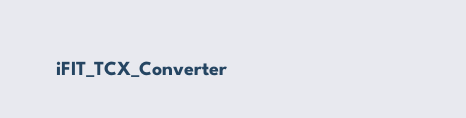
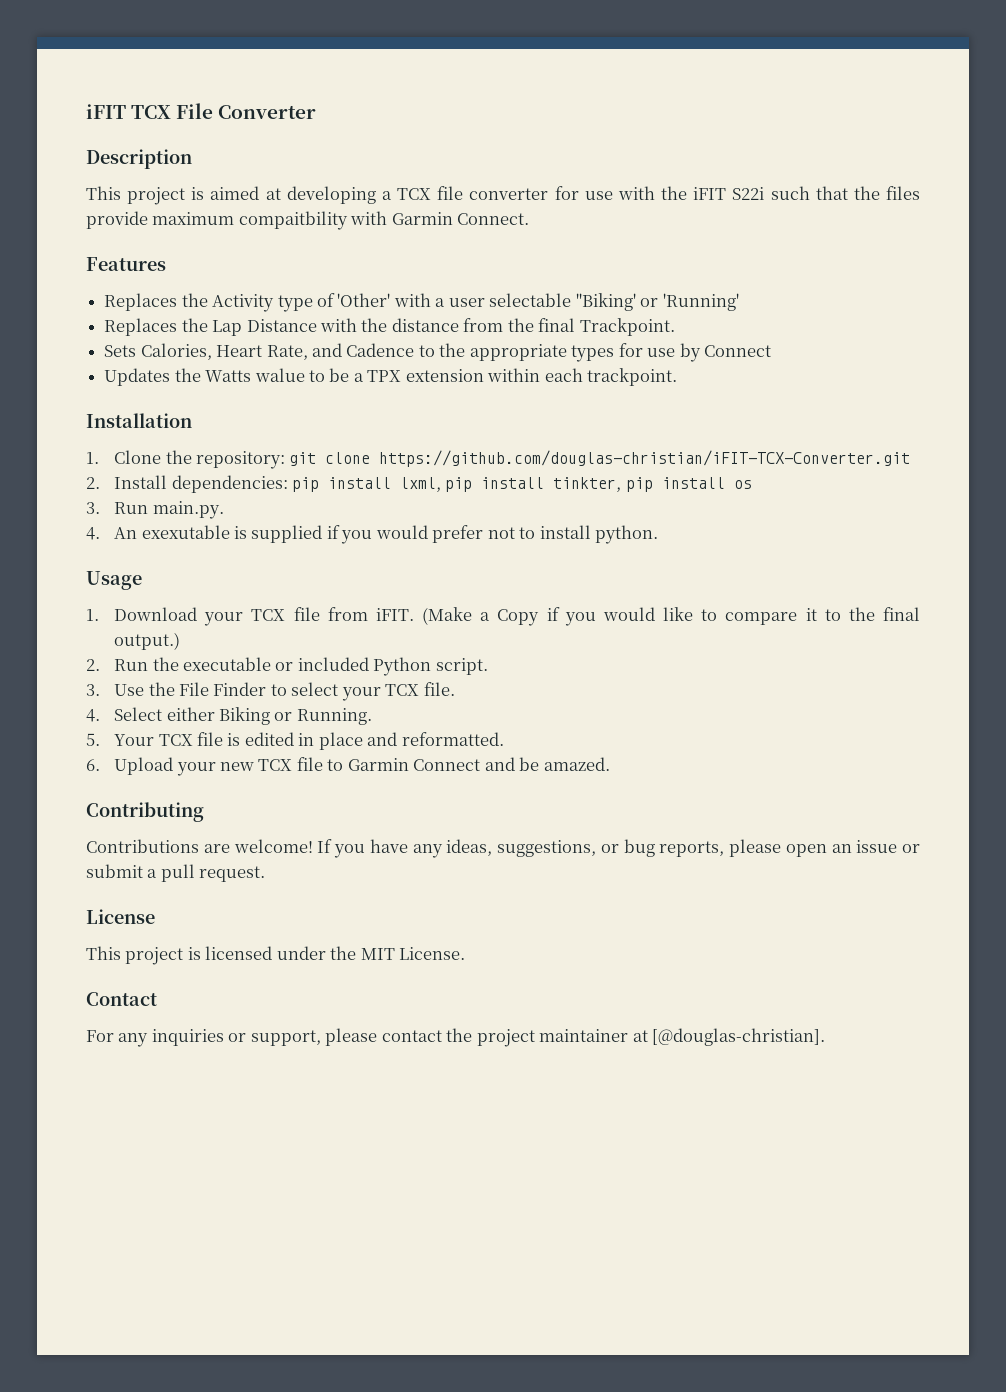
[56,61,227,77] iFIT_TCX_Converter -> [86,103,317,119] [86,149,192,169] [86,186,920,205] [86,211,530,230] [86,257,166,271] [104,293,739,312] [104,318,675,336] [104,343,772,362] [104,368,678,386] [86,413,192,428] [86,450,911,469] [86,475,752,493] [86,501,224,519] [86,525,659,544] [86,571,142,590] [86,607,920,626] [114,632,181,650] [86,657,488,676] [86,682,455,701] [86,707,372,725] [86,732,504,750] [86,757,610,776] [86,802,204,822] [86,839,920,858] [86,864,266,882] [86,909,155,924] [86,946,466,965] [86,992,157,1006] [86,1028,826,1047] iFIT TCX File Converter // Description // This project is aimed at developing a TCX file converter for use with the iFIT S22i such that the files provide maximum compaitbility with Garmin Connect. // Features // Replaces the Activity type of 'Other' with a user selectable "Biking' or 'Running' // Replaces the Lap Distance with the distance from the final Trackpoint. // Sets Calories, Heart Rate, and Cadence to the appropriate types for use by Connect // Updates the Watts walue to be a TPX extension within each trackpoint. // Installation // 1. Clone the repository: git clone https://github.com/douglas-christian/iFIT-TCX-Converter.git // 2. Install dependencies: pip install lxml, pip install tinkter, pip install os // 3. Run main.py. // 4. An exexutable is supplied if you would prefer not to install python. // Usage // 1. Download your TCX file from iFIT. (Make a Copy if you would like to compare it to the final output.) // 2. Run the executable or included Python script. // 3. Use the File Finder to select your TCX file. // 4. Select either Biking or Running. // 5. Your TCX file is edited in place and reformatted. // 6. Upload your new TCX file to Garmin Connect and be amazed. // Contributing // Contributions are welcome! If you have any ideas, suggestions, or bug reports, please open an issue or submit a pull request. // License // This project is licensed under the MIT License. // Contact // For any inquiries or support, please contact the project maintainer at [@douglas-christian].

